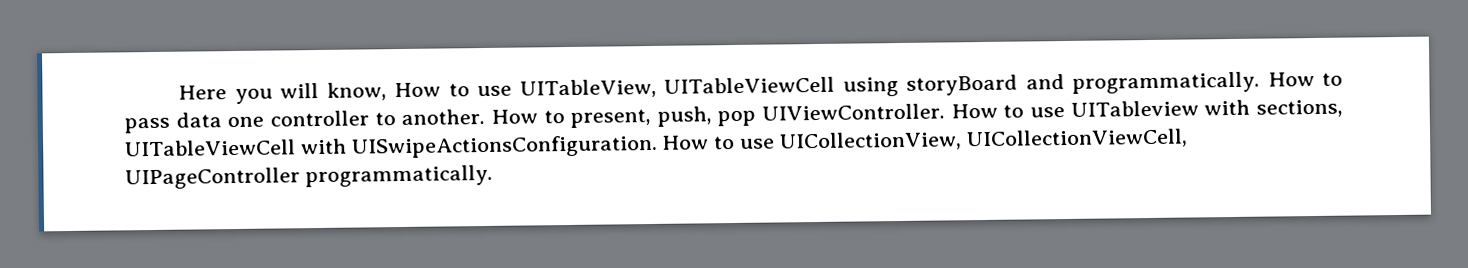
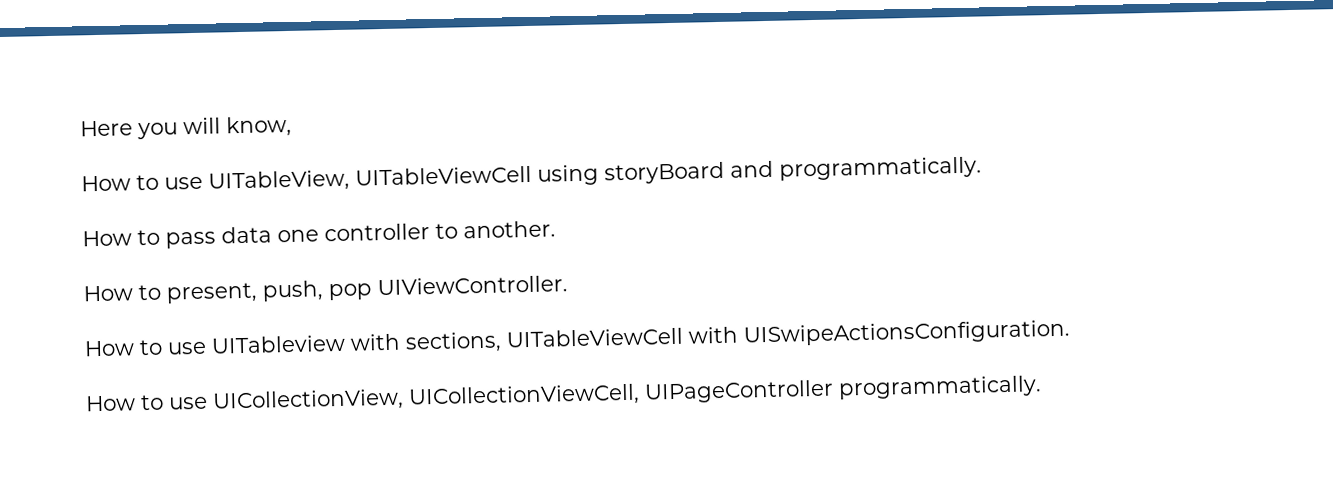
(387, 91) none -> (292, 126) //
(1261, 82) none -> (982, 168) //
(486, 116) none -> (556, 229) //
(946, 112) none -> (568, 285) //
(658, 146) none -> (1070, 333) //

